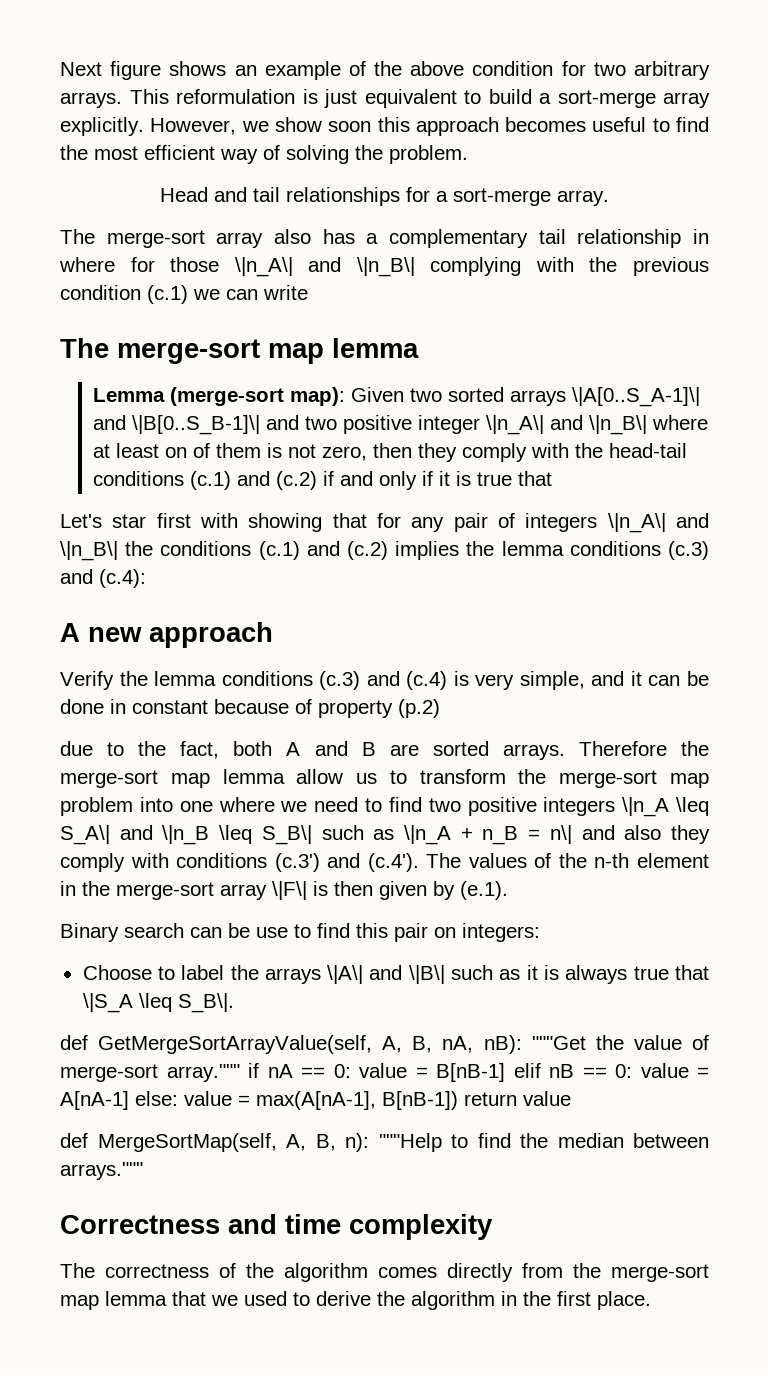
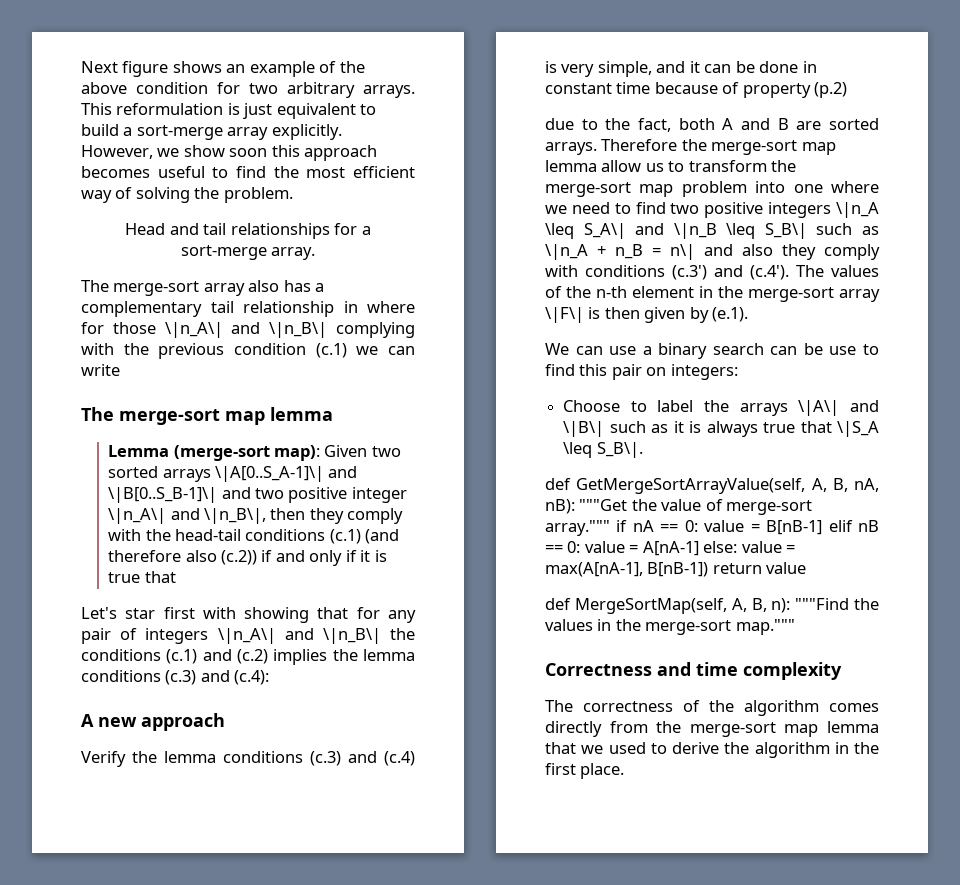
[588,415,708,435] [92,443,367,461] \|n_B\| where at least on of them is not zero, -> [203,508,266,524] \|n_B\|,
[236,471,317,490] and (c.2) -> [365,529,400,544] [108,550,257,565] (and therefore also (c.2))
(208, 707) none -> [616,82,651,94] time
[60,923,119,942] Binary -> [545,343,708,359] We can use a binary
[378,1133,709,1152] [60,1162,143,1180] """Help to find the median between arrays.""" -> [795,598,879,610] [545,619,795,635] """Find the values in the merge-sort map."""

